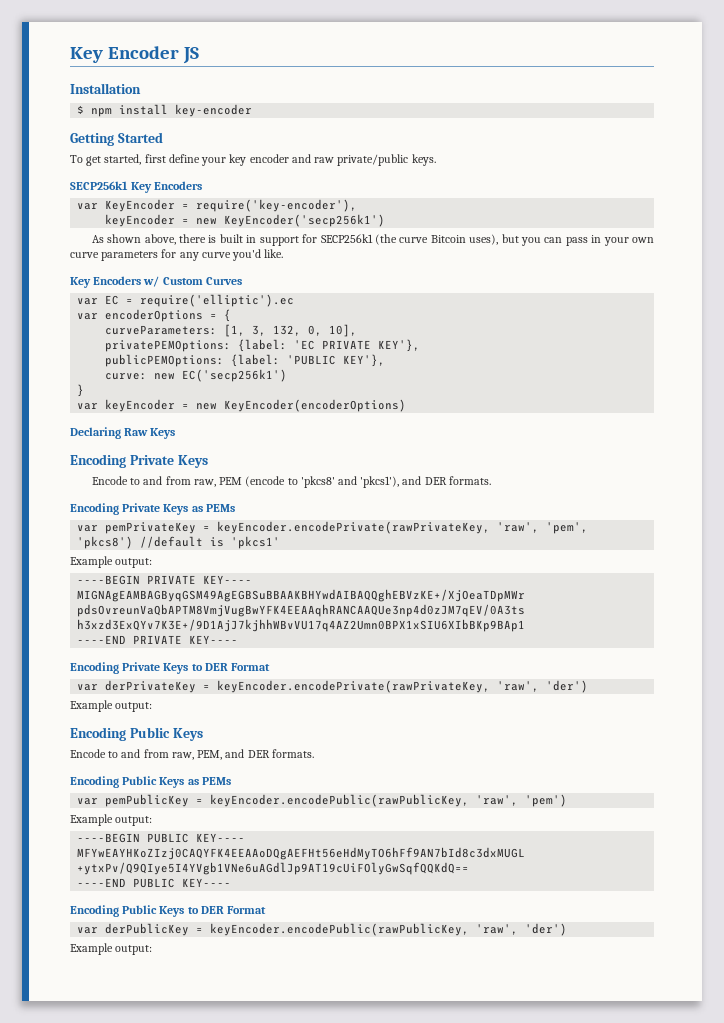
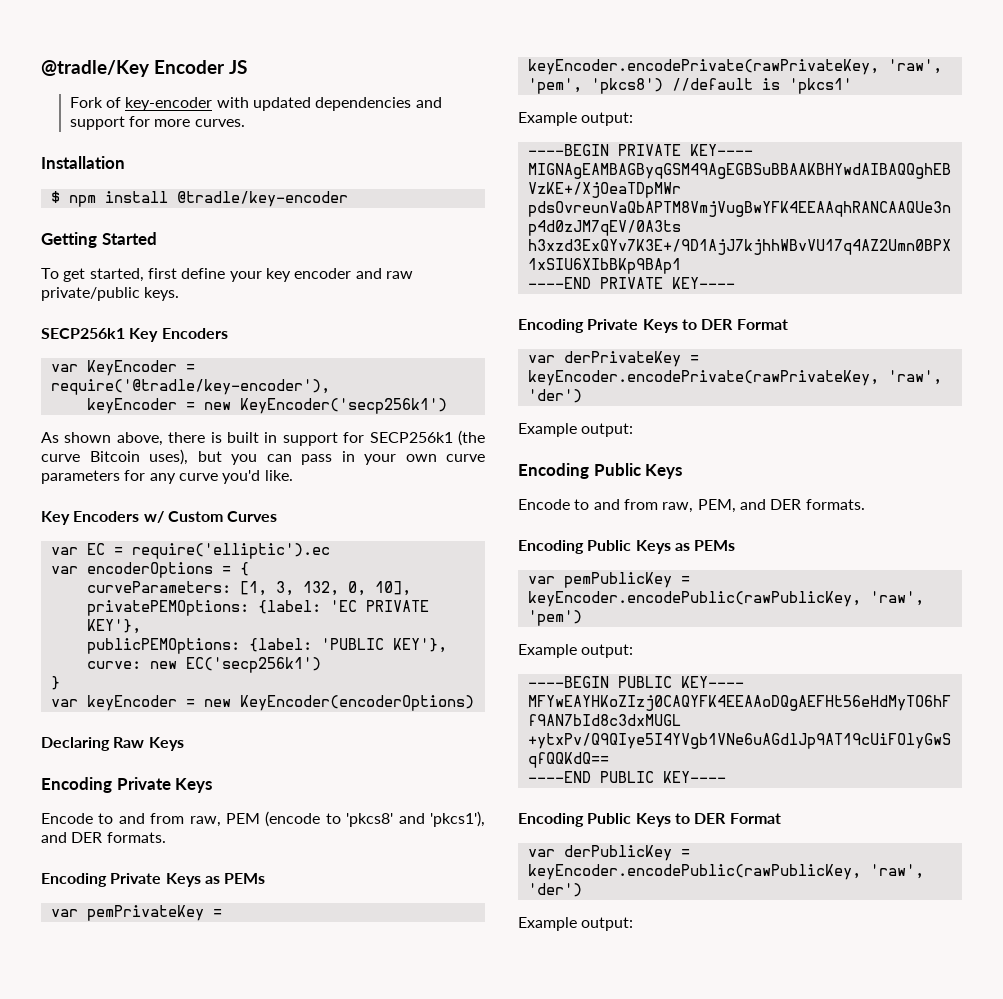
[70,47,103,63] Key -> [41,60,150,77] @tradle/Key
(199, 55) none -> [69,97,442,111] [69,116,245,130] // Fork of key-encoder with updated dependencies and support for more curves.
[175,104,253,117] key-encoder -> [176,191,348,207] @tradle/key-encoder
[196,199,358,212] require('key-encoder'), -> [50,379,330,395] require('@tradle/key-encoder'),

